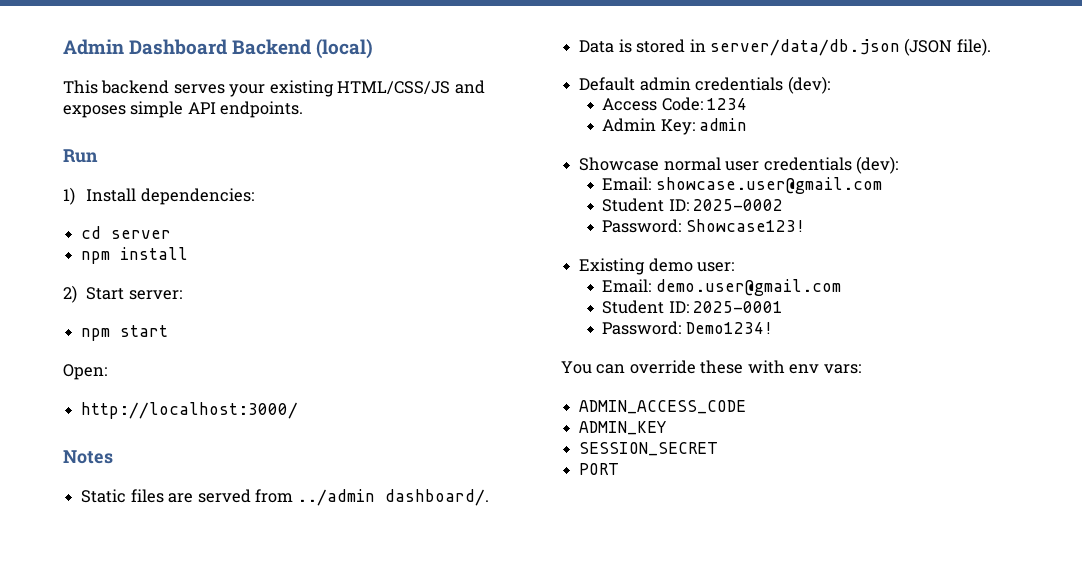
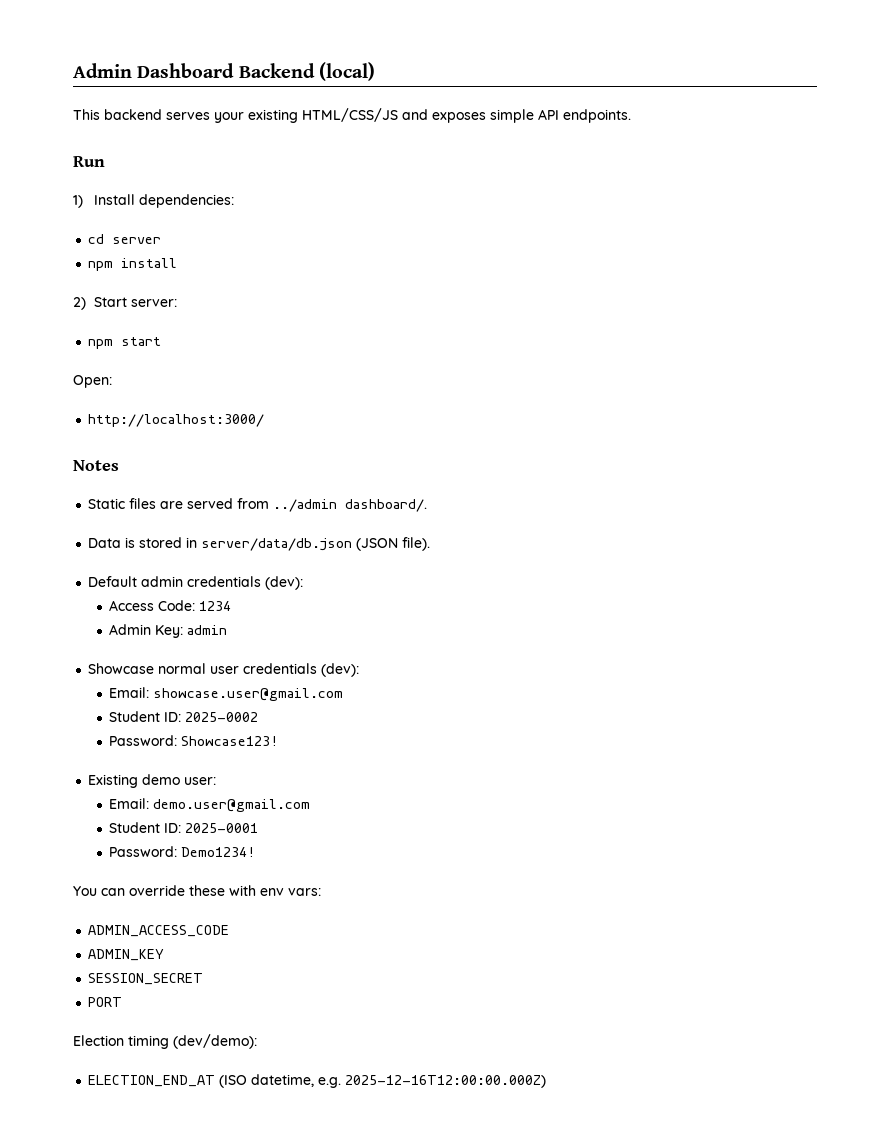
(620, 469) none -> [73,1034,257,1049] [88,1074,547,1088] // Election timing (dev/demo): // ELECTION_END_AT (ISO datetime, e.g. 2025-12-16T12:00:00.000Z)

